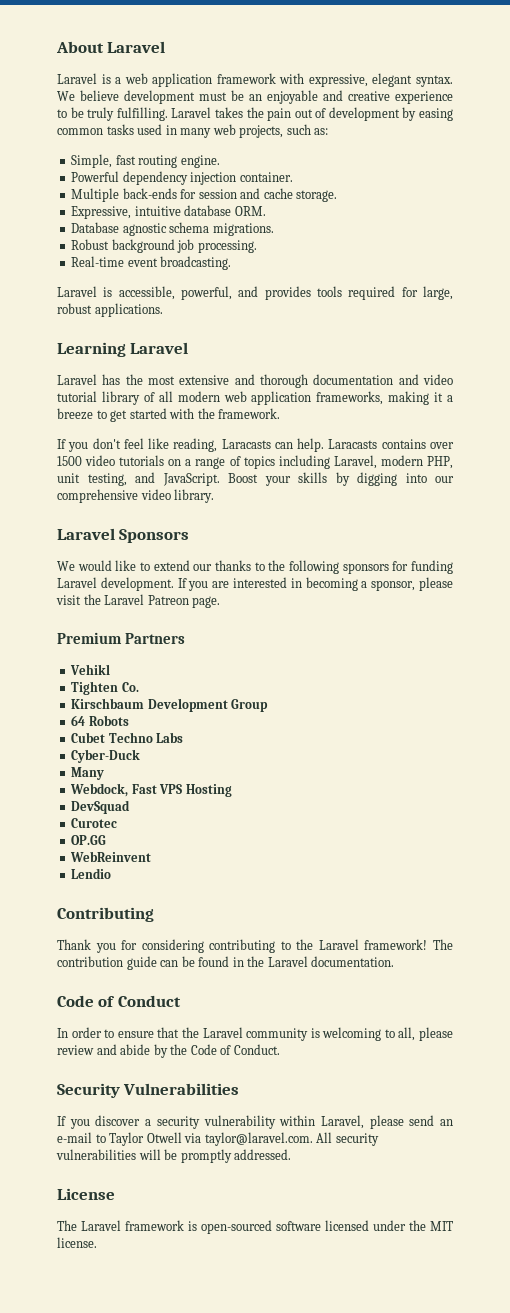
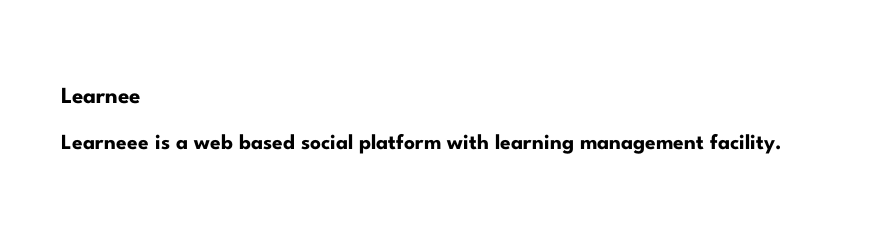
[56,41,166,53] [57,73,453,87] [57,90,453,104] [57,107,453,121] [57,124,329,138] [71,154,220,168] [71,171,293,185] [71,188,338,202] [71,205,266,219] [71,222,274,236] [71,239,257,253] [71,256,232,270] [57,286,453,300] [57,303,163,317] [57,342,189,357] [57,374,453,388] [57,391,453,405] [57,408,281,422] [57,438,454,452] [57,455,453,469] [57,472,454,486] [57,489,215,503] [57,528,190,543] [57,560,454,574] [57,577,454,591] [56,594,221,608] [57,632,185,644] [70,664,111,675] [71,681,139,695] [71,698,269,712] [71,715,129,726] [71,732,184,743] [71,749,141,763] [71,767,105,780] [70,783,232,797] [71,800,131,814] [71,818,118,828] [71,835,107,845] [70,851,152,862] [71,868,112,879] [57,907,154,922] [57,939,453,953] [57,956,395,970] [57,995,181,1007] [57,1027,453,1041] [57,1044,280,1058] [57,1083,240,1098] [57,1115,453,1129] [57,1132,379,1146] [56,1149,292,1163] [57,1188,115,1200] [57,1220,453,1234] [57,1237,97,1248] About Laravel // Laravel is a web application framework with expressive, elegant syntax. We believe development must be an enjoyable and creative experience to be truly fulfilling. Laravel takes the pain out of development by easing common tasks used in many web projects, such as: // Simple, fast routing engine. // Powerful dependency injection container. // Multiple back-ends for session and cache storage. // Expressive, intuitive database ORM. // Database agnostic schema migrations. // Robust background job processing. // Real-time event broadcasting. // Laravel is accessible, powerful, and provides tools required for large, robust applications. // Learning Laravel // Laravel has the most extensive and thorough documentation and video tutorial library of all modern web application frameworks, making it a breeze to get started with the framework. // If you don't feel like reading, Laracasts can help. Laracasts contains over 1500 video tutorials on a range of topics including Laravel, modern PHP, unit testing, and JavaScript. Boost your skills by digging into our comprehensive video library. // Laravel Sponsors // We would like to extend our thanks to the following sponsors for funding Laravel development. If you are interested in becoming a sponsor, please visit the Laravel Patreon page. // Premium Partners // Vehikl // Tighten Co. // Kirschbaum Development Group // 64 Robots // Cubet Techno Labs // Cyber-Duck // Many // Webdock, Fast VPS Hosting // DevSquad // Curotec // OP.GG // WebReinvent // Lendio // Contributing // Thank you for considering contributing to the Laravel framework! The contribution guide can be found in the Laravel documentation. // Code of Conduct // In order to ensure that the Laravel community is welcoming to all, please review and abide by the Code of Conduct. // Security Vulnerabilities // If you discover a security vulnerability within Laravel, please send an e-mail to Taylor Otwell via taylor@laravel.com. All security vulnerabilities will be promptly addressed. // License // The Laravel framework is open-sourced software licensed under the MIT license. -> [61,87,140,104] [61,133,782,154] Learnee // Learneee is a web based social platform with learning management facility.

